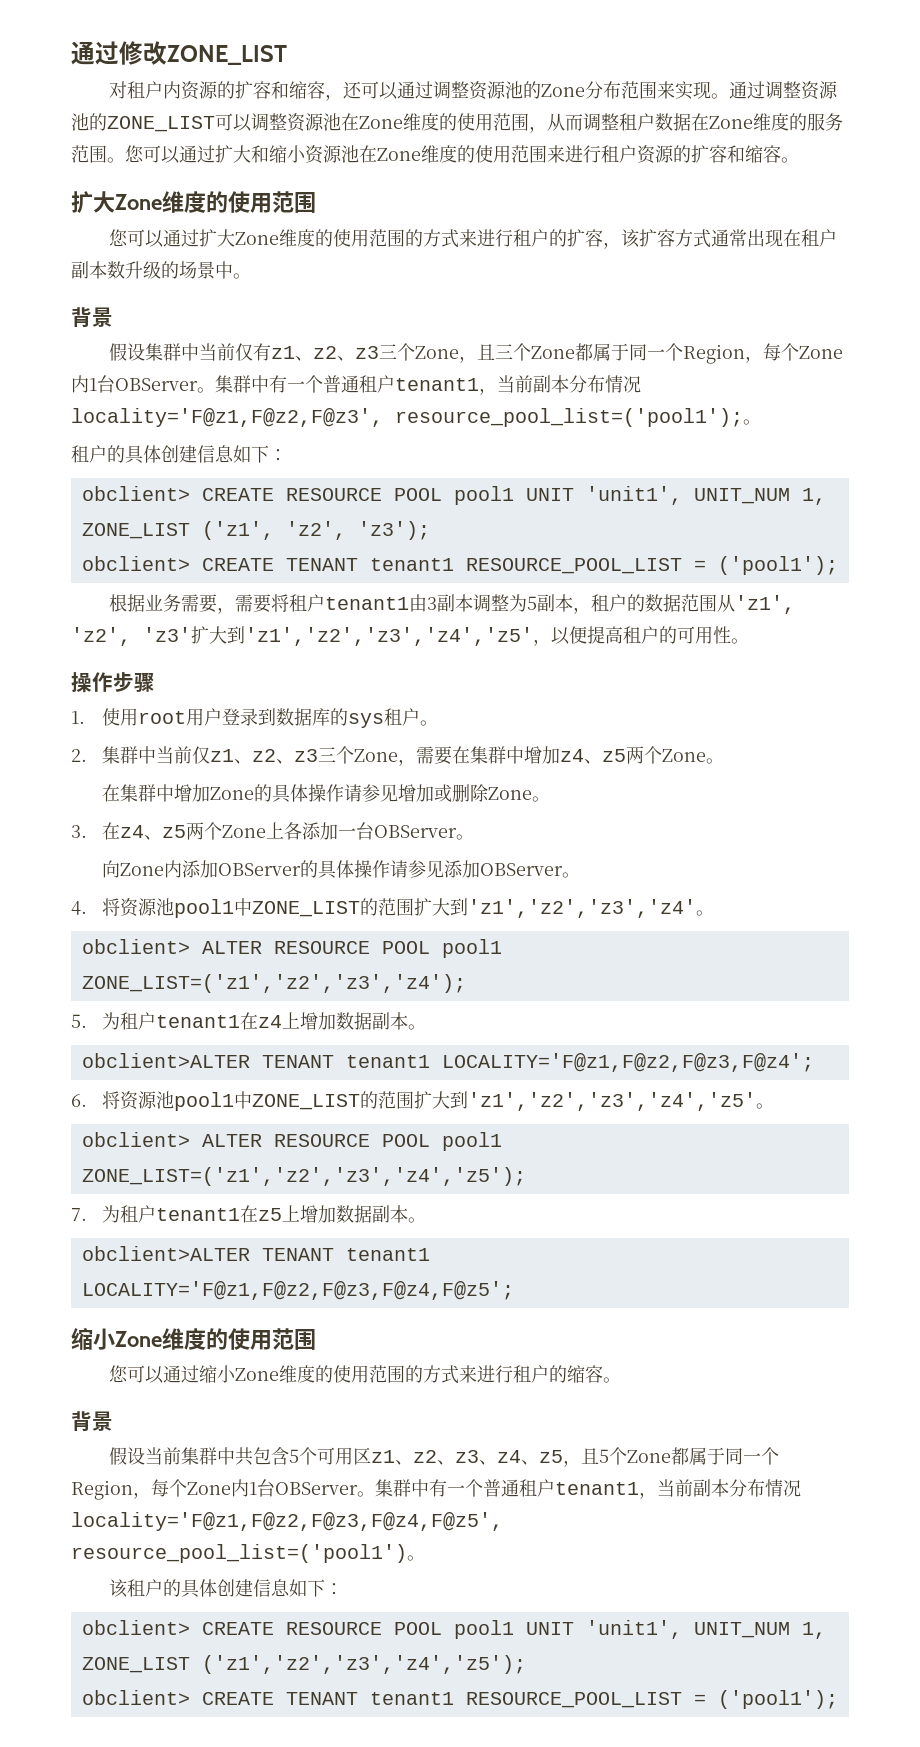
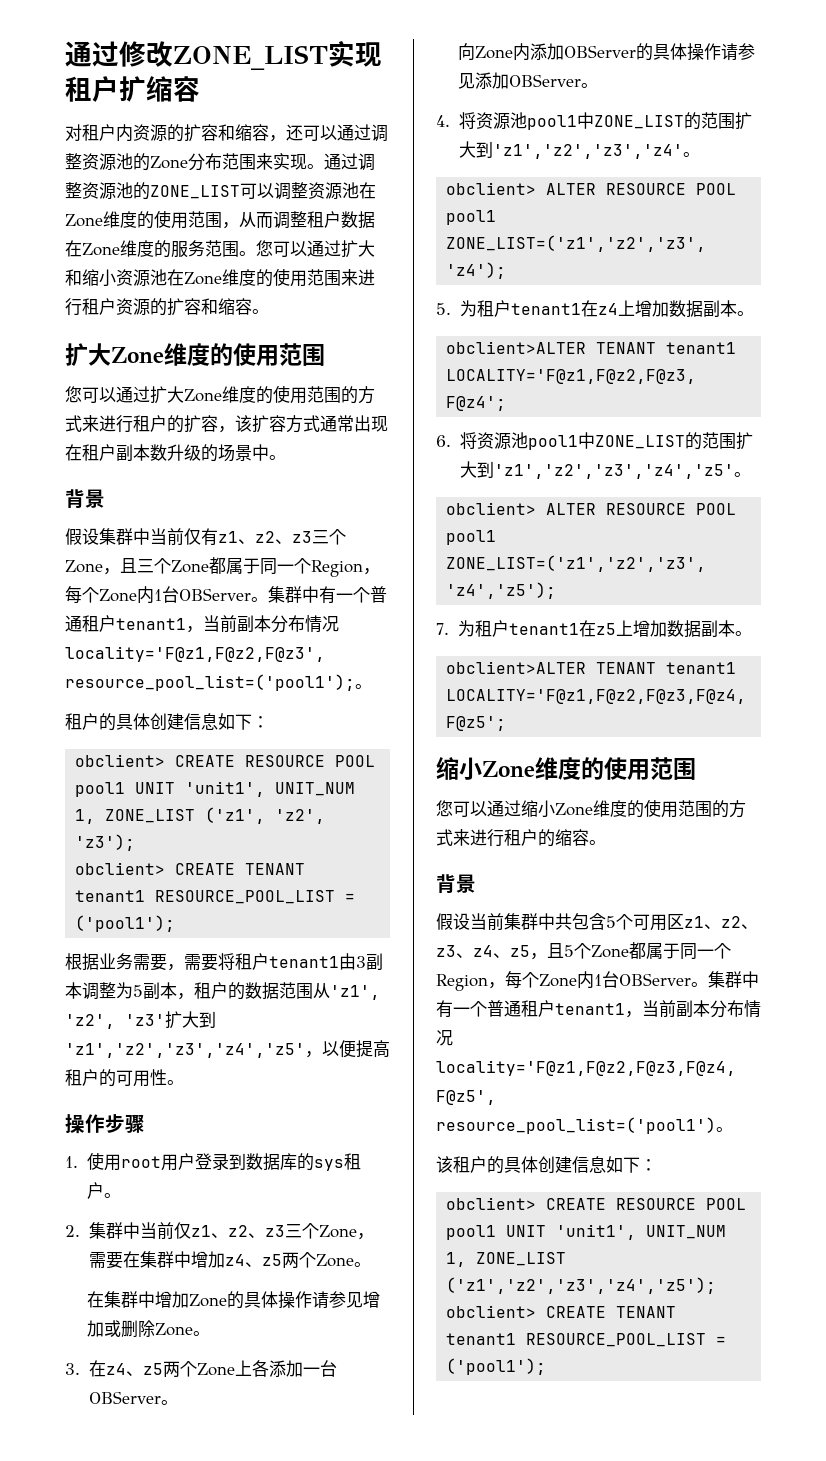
(287, 55) none -> [328,41,382,67] [65,76,200,102] 实现租户扩缩容

